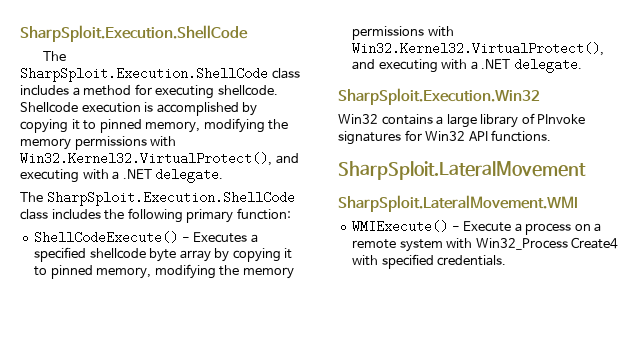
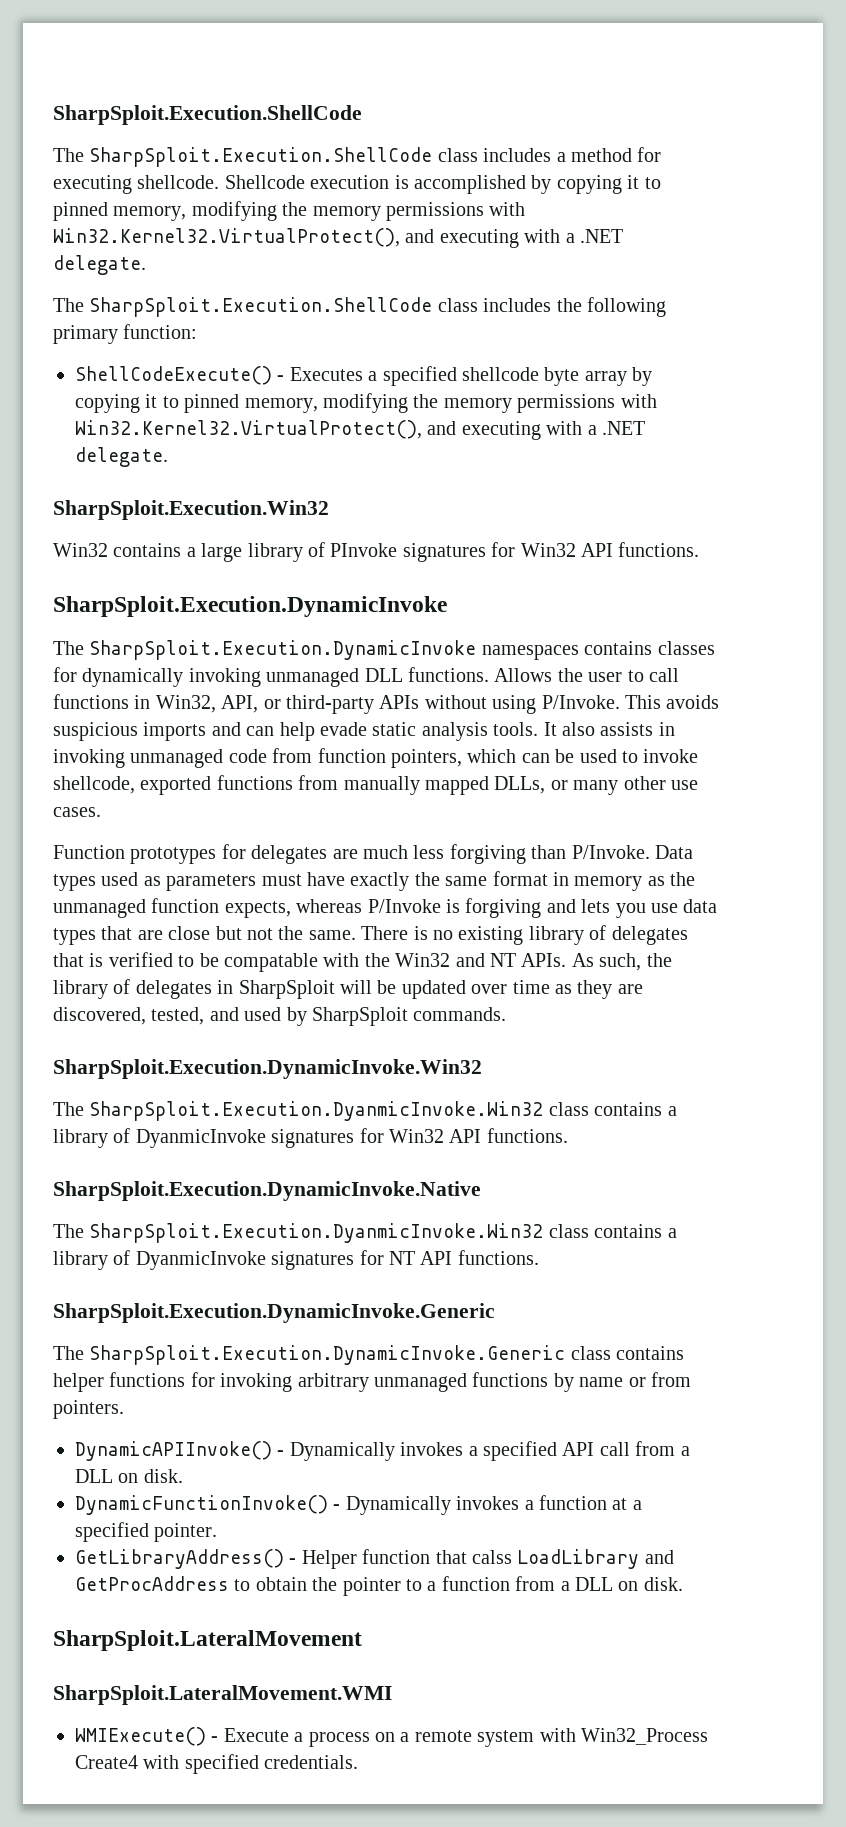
(552, 136) none -> [53,596,447,617] [53,640,715,660] [53,667,679,687] [53,694,720,714] [53,722,675,741] [53,748,699,768] [53,775,698,795] [53,807,101,817] [53,844,693,864] [53,871,696,891] [53,898,718,918] [53,925,688,945] [53,952,672,972] [53,979,643,999] [53,1007,507,1026] [53,1059,482,1079] [53,1101,677,1121] [53,1128,568,1148] [53,1181,481,1201] [53,1223,677,1243] [53,1250,539,1270] [53,1303,495,1323] [53,1345,685,1365] [53,1372,691,1392] [53,1400,124,1419] [75,1441,690,1461] [75,1469,183,1483] [75,1495,642,1515] [75,1522,218,1542] [75,1549,674,1569] [75,1576,683,1596] // SharpSploit.Execution.DynamicInvoke // The SharpSploit.Execution.DynamicInvoke namespaces contains classes for dynamically invoking unmanaged DLL functions. Allows the user to call functions in Win32, API, or third-party APIs without using P/Invoke. This avoids suspicious imports and can help evade static analysis tools. It also assists in invoking unmanaged code from function pointers, which can be used to invoke shellcode, exported functions from manually mapped DLLs, or many other use cases. // Function prototypes for delegates are much less forgiving than P/Invoke. Data types used as parameters must have exactly the same format in memory as the unmanaged function expects, whereas P/Invoke is forgiving and lets you use data types that are close but not the same. There is no existing library of delegates that is verified to be compatable with the Win32 and NT APIs. As such, the library of delegates in SharpSploit will be updated over time as they are discovered, tested, and used by SharpSploit commands. // SharpSploit.Execution.DynamicInvoke.Win32 // The SharpSploit.Execution.DyanmicInvoke.Win32 class contains a library of DyanmicInvoke signatures for Win32 API functions. // SharpSploit.Execution.DynamicInvoke.Native // The SharpSploit.Execution.DyanmicInvoke.Win32 class contains a library of DyanmicInvoke signatures for NT API functions. // SharpSploit.Execution.DynamicInvoke.Generic // The SharpSploit.Execution.DynamicInvoke.Generic class contains helper functions for invoking arbitrary unmanaged functions by name or from pointers. // DynamicAPIInvoke() - Dynamically invokes a specified API call from a DLL on disk. // DynamicFunctionInvoke() - Dynamically invokes a function at a specified pointer. // GetLibraryAddress() - Helper function that calss LoadLibrary and GetProcAddress to obtain the pointer to a function from a DLL on disk.

